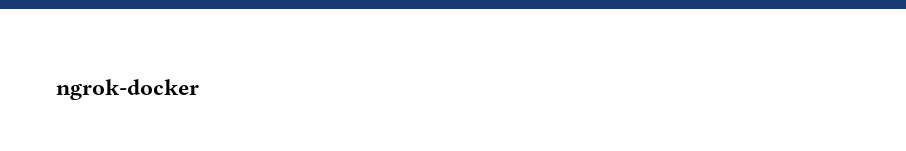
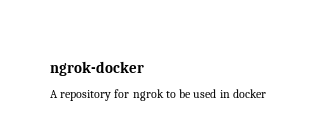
(199, 89) none -> [50,89,266,101] // A repository for ngrok to be used in docker

